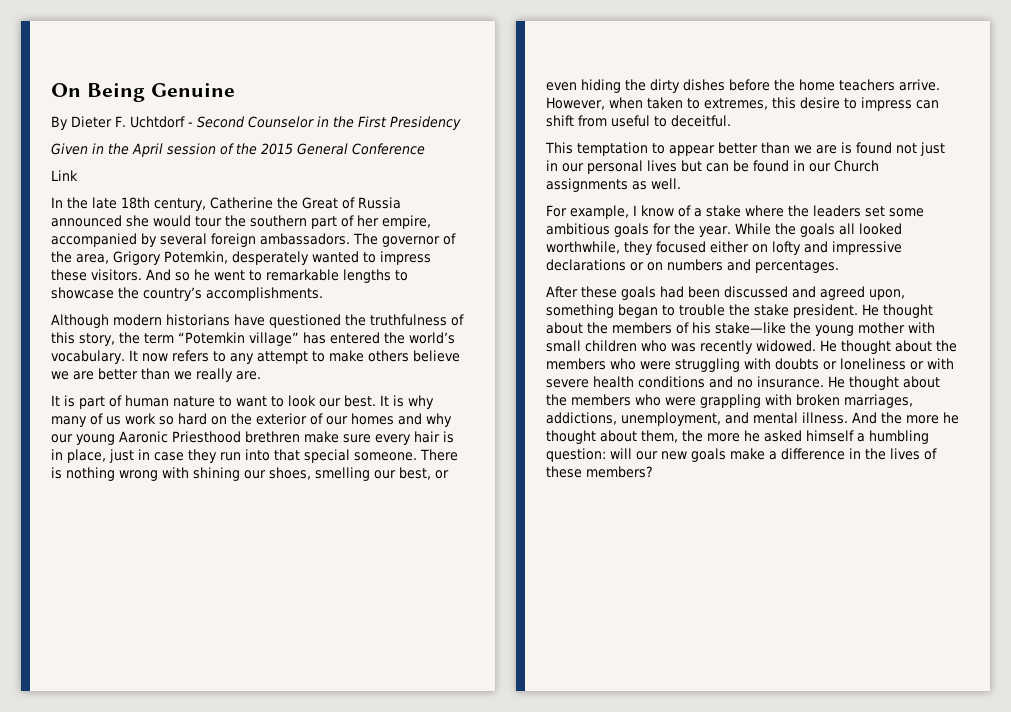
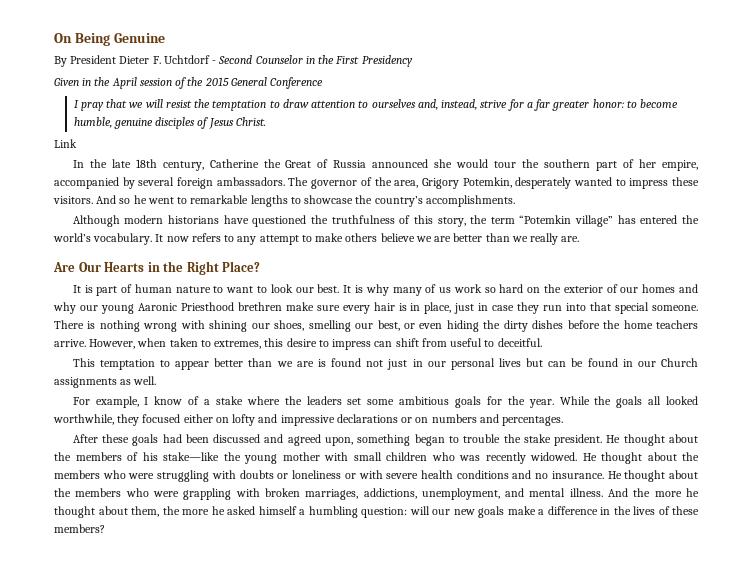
(68, 123) none -> [70,55,117,64] President
(425, 149) none -> [73,99,678,111] [73,117,266,129] // I pray that we will resist the temptation to draw attention to ourselves and, instead, strive for a far greater honor: to become humble, genuine disciples of Jesus Christ.
(261, 375) none -> [53,261,261,275] // Are Our Hearts in the Right Place?

